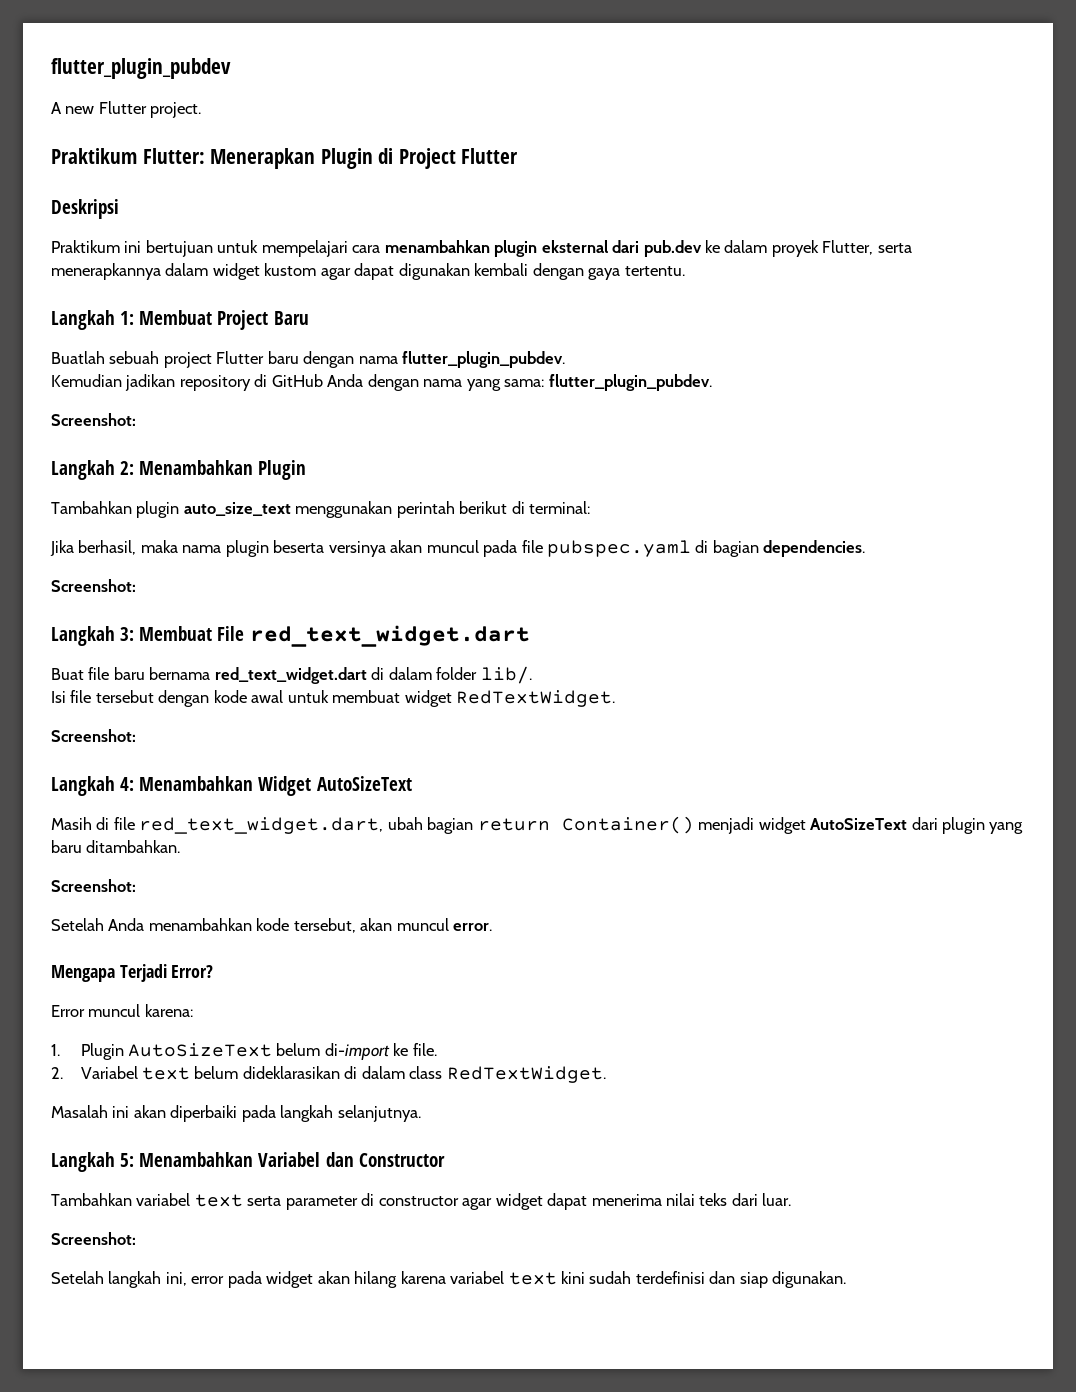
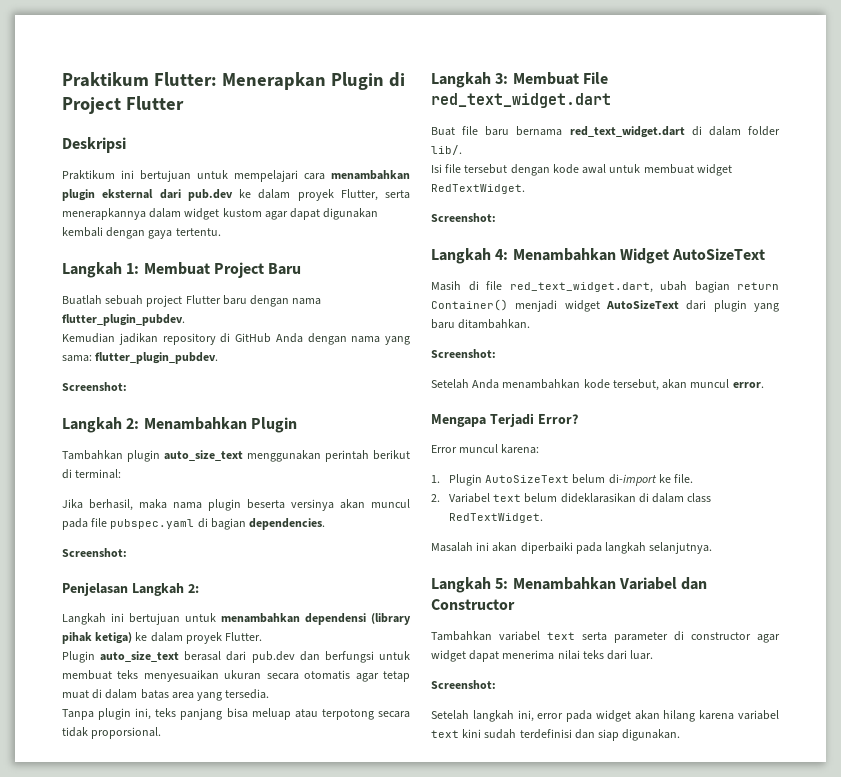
[51,58,231,79] [51,101,202,118] flutter_plugin_pubdev // A new Flutter project. // -> (62, 79) none
(136, 585) none -> [62,582,199,596] [62,613,411,625] [62,632,263,644] [62,651,410,663] [62,670,410,682] [62,689,270,701] [62,708,410,720] [62,727,162,739] // Penjelasan Langkah 2: // Langkah ini bertujuan untuk menambahkan dependensi (library pihak ketiga) ke dalam proyek Flutter. // Plugin auto_size_text berasal dari pub.dev dan berfungsi untuk membuat teks menyesuaikan ukuran secara otomatis agar tetap muat di dalam batas area yang tersedia. // Tanpa plugin ini, teks panjang bisa meluap atau terpotong secara tidak proporsional.

